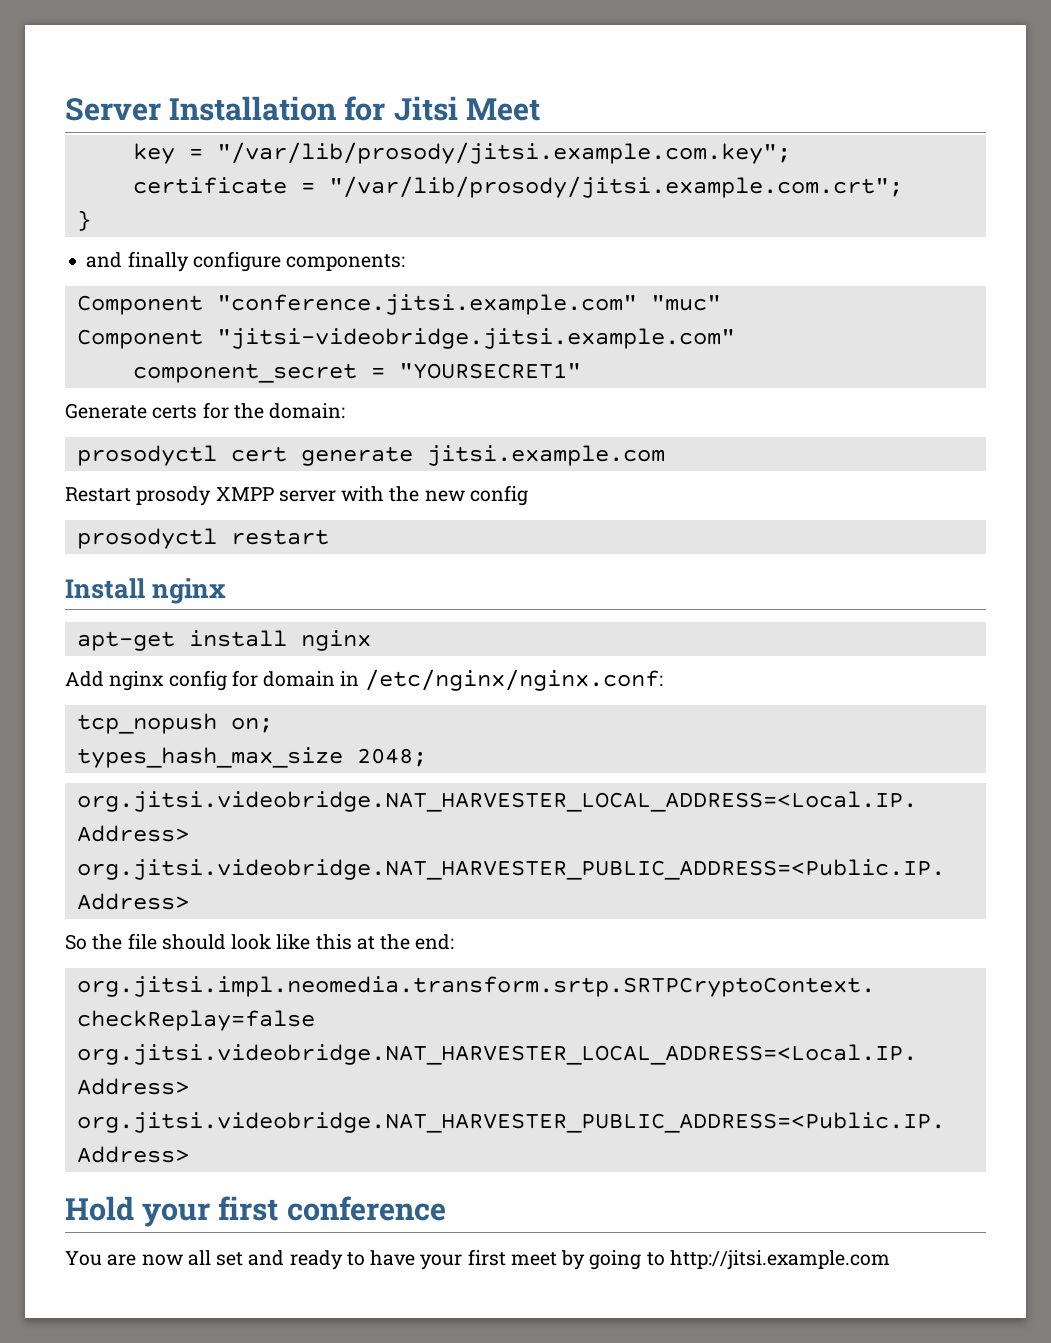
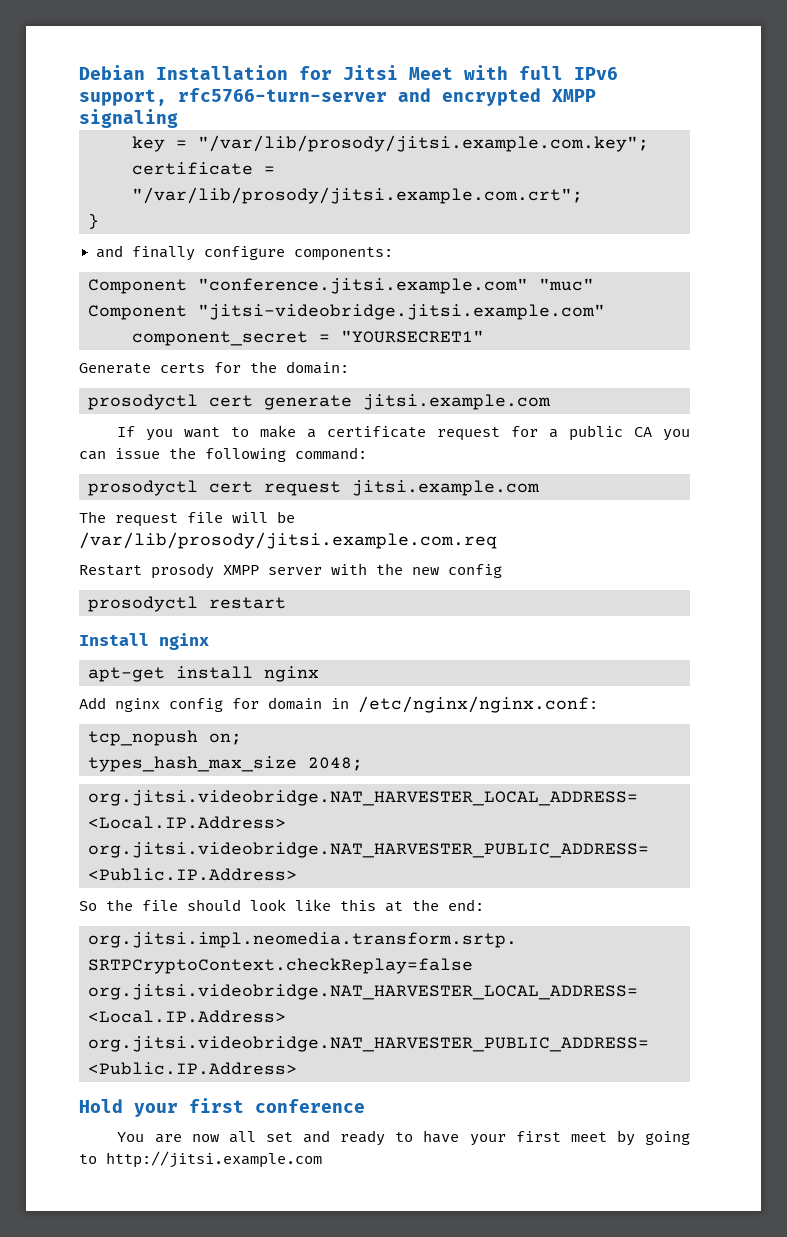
[65,97,161,121] Server -> [79,65,145,80] Debian
(540, 109) none -> [464,65,618,80] [79,88,596,106] [79,109,178,128] with full IPv6 support, rfc5766-turn-server and encrypted XMPP signaling
(665, 455) none -> [117,425,690,441] [79,447,367,462] [88,480,540,496] [79,511,295,527] [79,532,497,549] // If you want to make a certificate request for a public CA you can issue the following command: // prosodyctl cert request jitsi.example.com // The request file will be /var/lib/prosody/jitsi.example.com.req

